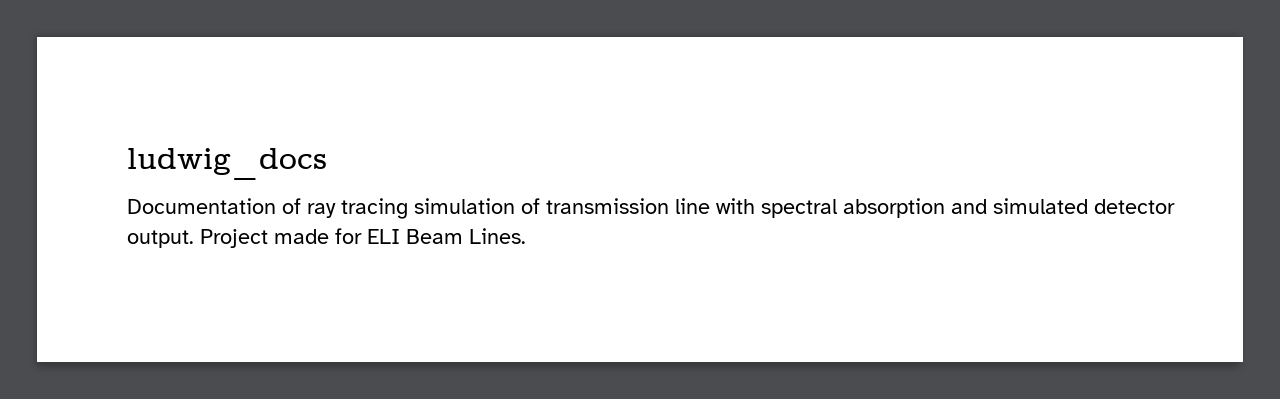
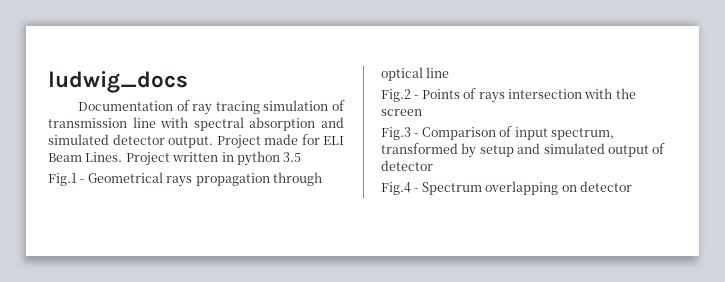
(526, 236) none -> [125,151,302,166] [48,172,322,187] [381,67,450,81] [381,88,636,103] [381,109,422,116] [381,126,614,140] [381,143,666,158] [381,160,433,171] [381,181,632,195] Project written in python 3.5 // Fig.1 - Geometrical rays propagation through optical line // Fig.2 - Points of rays intersection with the screen // Fig.3 - Comparison of input spectrum, transformed by setup and simulated output of detector // Fig.4 - Spectrum overlapping on detector

